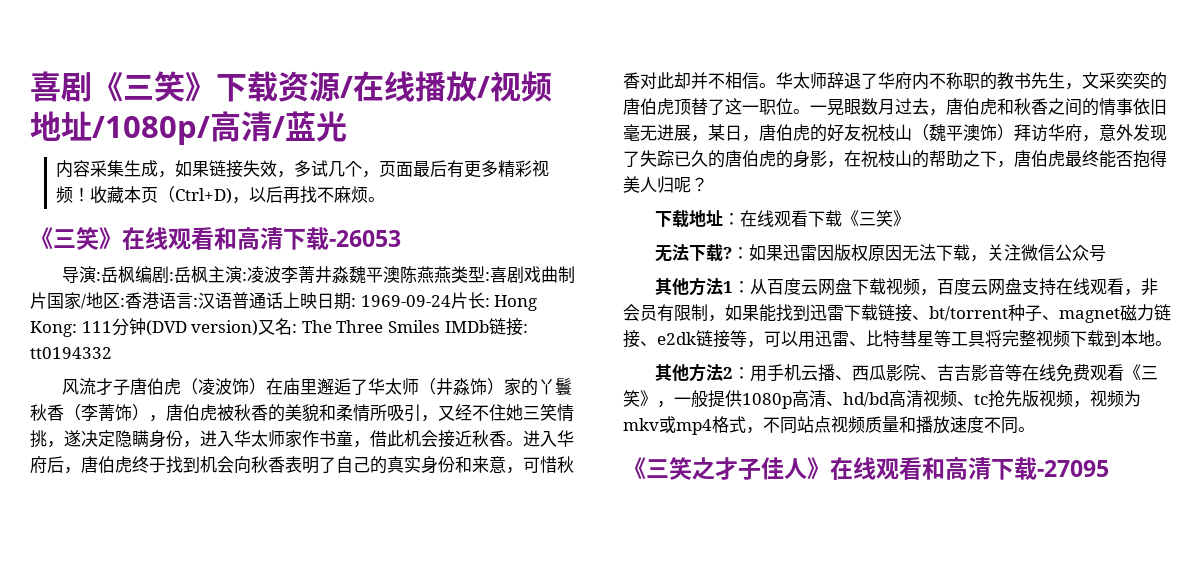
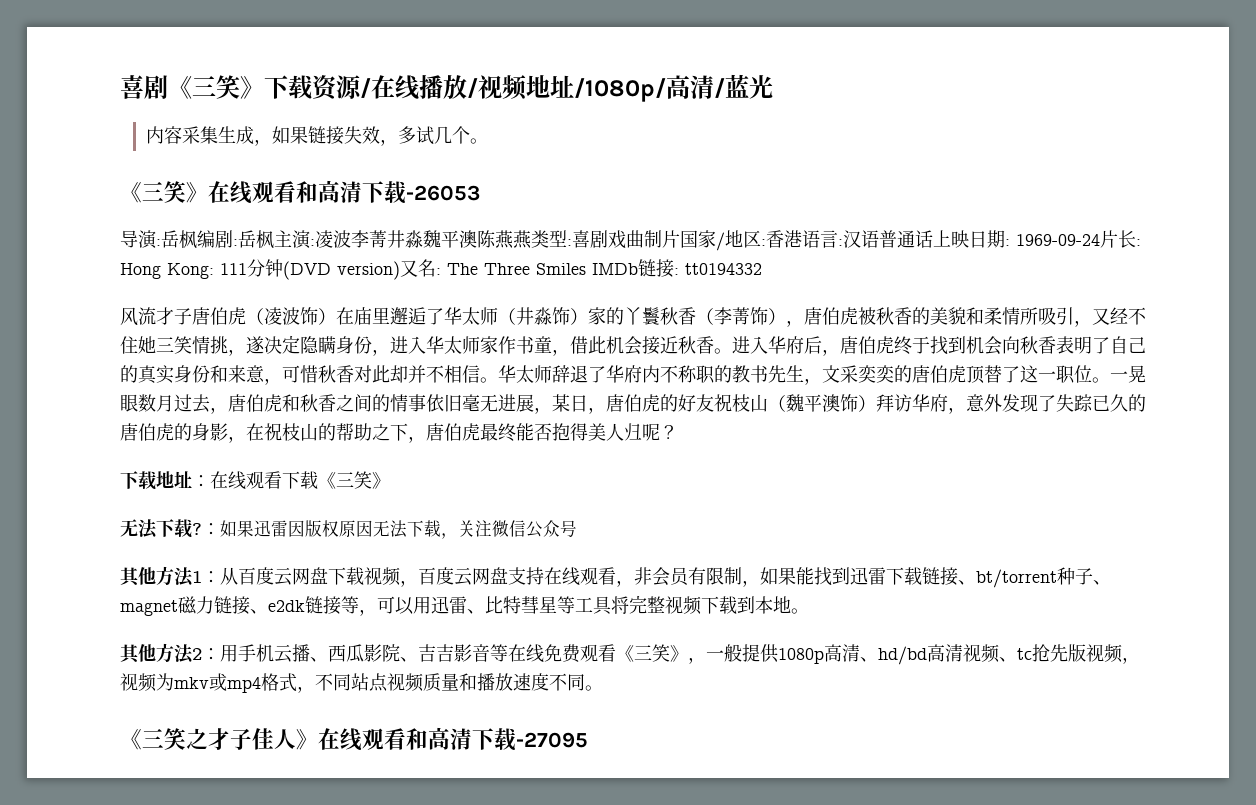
[362,160,550,178] [56,186,369,204] ，页面最后有更多精彩视频！收藏本页（Ctrl+D)，以后再找不麻烦 -> (470, 135) none

